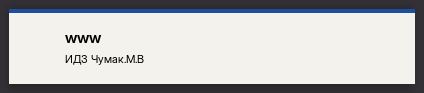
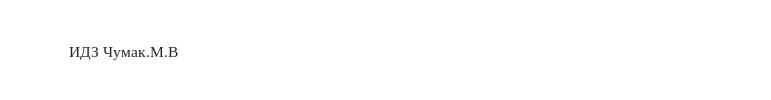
[65,35,102,43] www // -> (69, 53) none

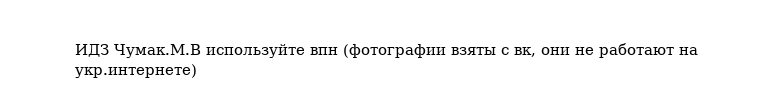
(179, 53) none -> [206,43,698,58] [75,64,197,78] используйте впн (фотографии взяты с вк, они не работают на укр.интернете)

